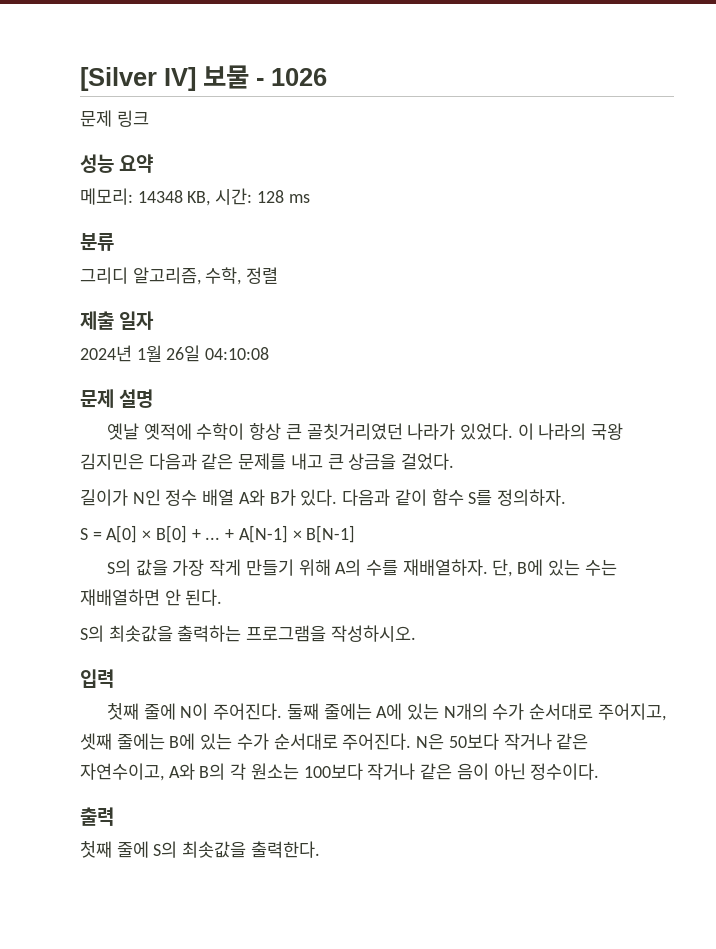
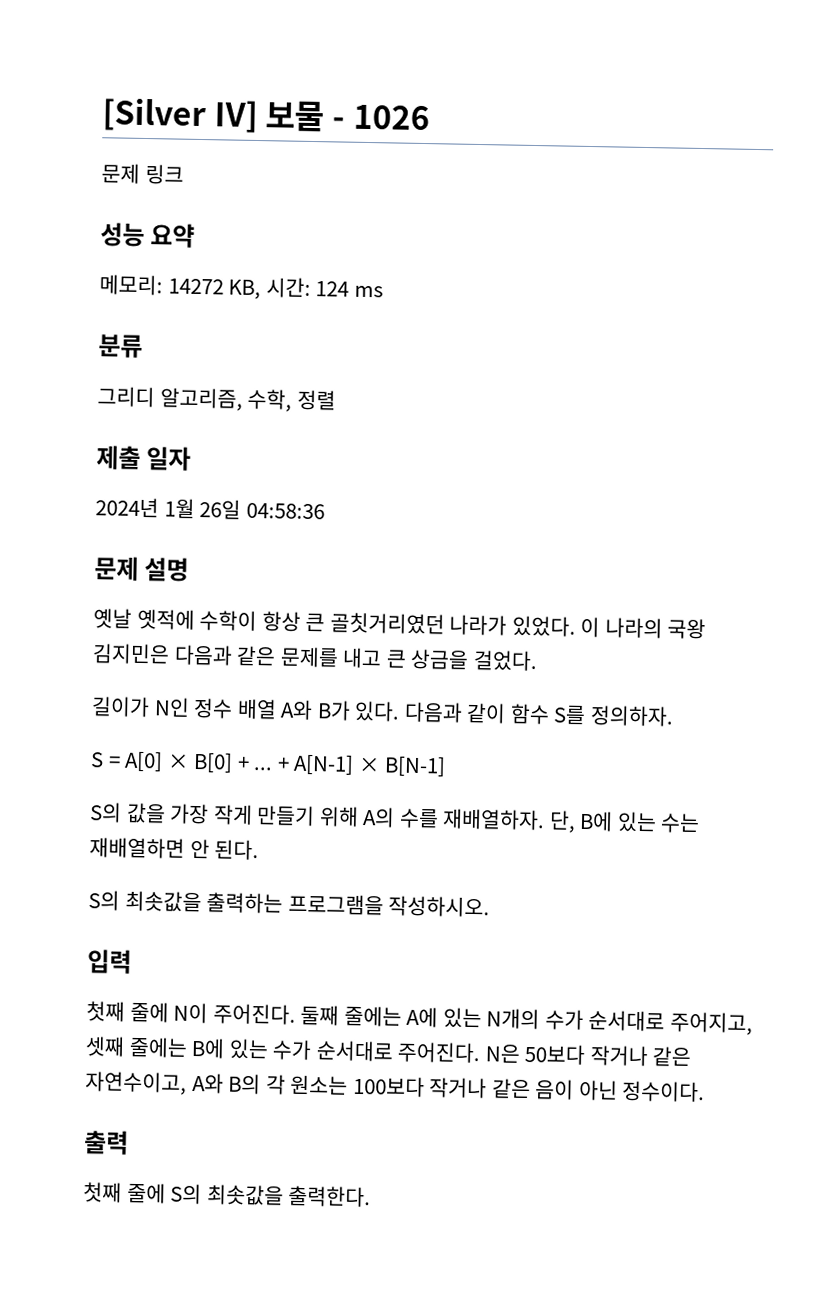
[137,190,183,203] 14348 -> [167,278,224,295] 14272
[256,190,284,203] 128 -> [315,281,350,297] 124
[205,347,270,360] 04:10:08 -> [245,502,325,520] 04:58:36

